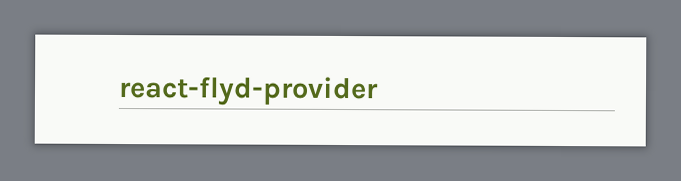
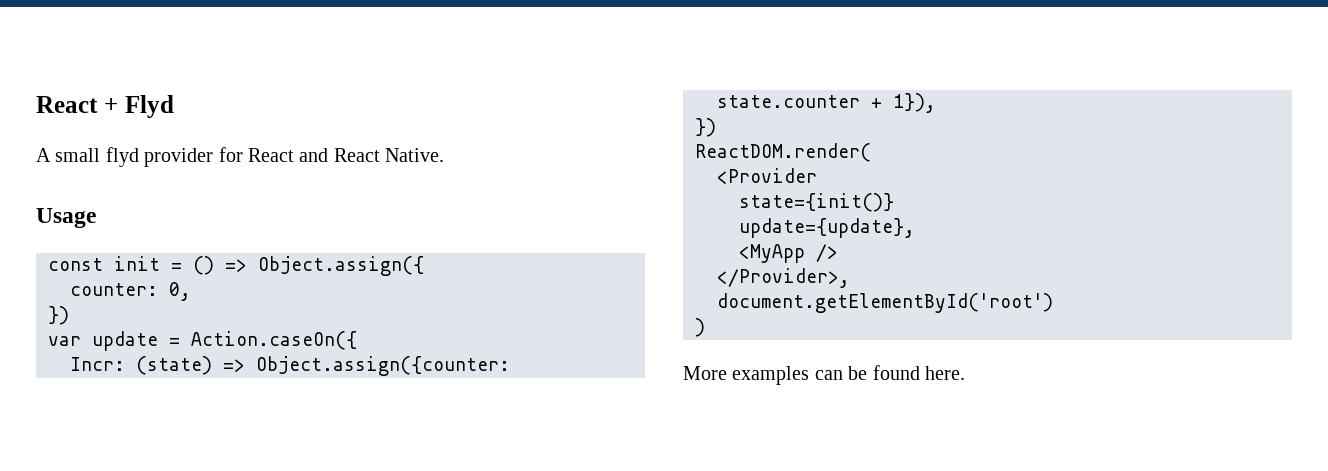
[118,75,379,107] react-flyd-provider -> [36,95,174,118] [36,147,445,167] [36,208,96,228] [48,256,424,276] [70,282,191,301] [48,306,69,325] [48,331,357,351] [70,356,510,376] [717,93,936,113] [695,118,716,137] [695,143,871,162] [717,168,817,184] [739,193,894,212] [739,218,915,238] [739,244,838,263] [717,268,850,288] [717,293,1053,313] [695,318,705,337] [683,365,965,385] React + Flyd // A small flyd provider for React and React Native. // Usage // const init = () => Object.assign({ // counter: 0, // }) // var update = Action.caseOn({ // Incr: (state) => Object.assign({counter: state.counter + 1}), // }) // ReactDOM.render( // <Provider // state={init()} // update={update}, // <MyApp /> // </Provider>, // document.getElementById('root') // ) // More examples can be found here.

